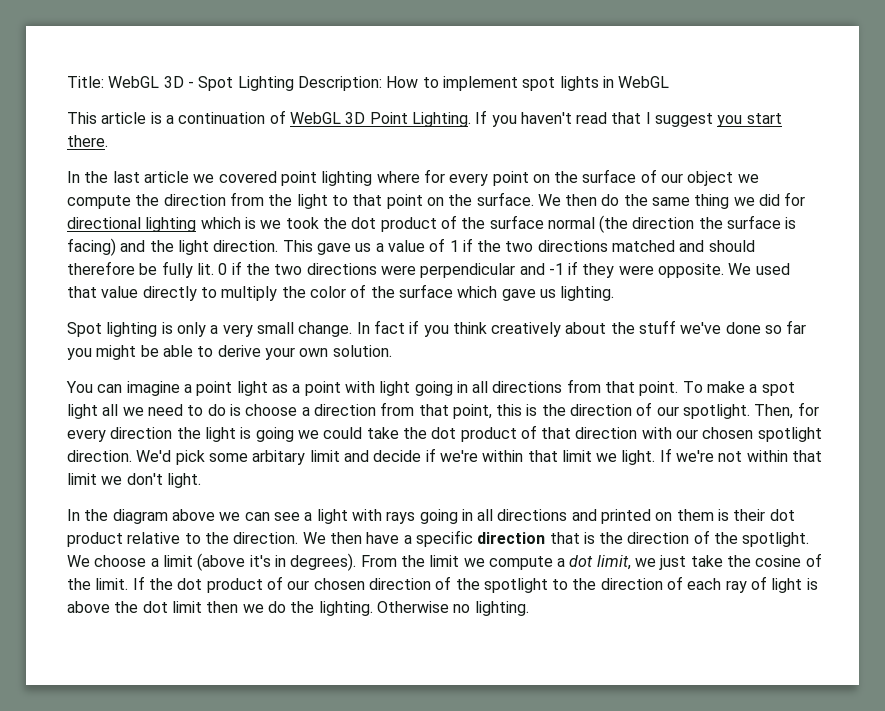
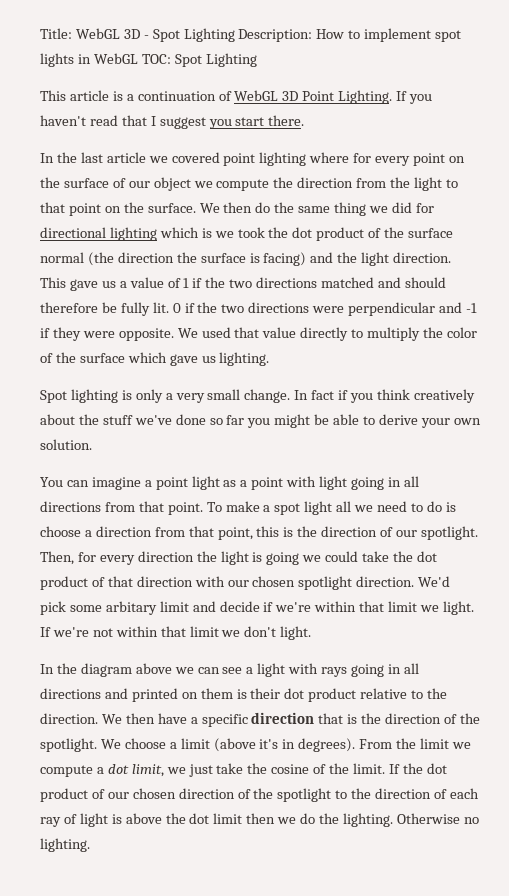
(670, 82) none -> [141,53,257,67] TOC: Spot Lighting

